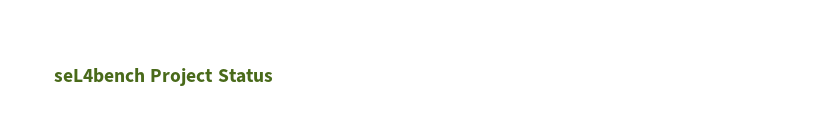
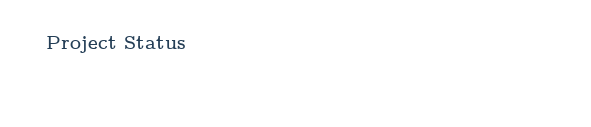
[54,68,145,83] seL4bench -> (46, 44) none

